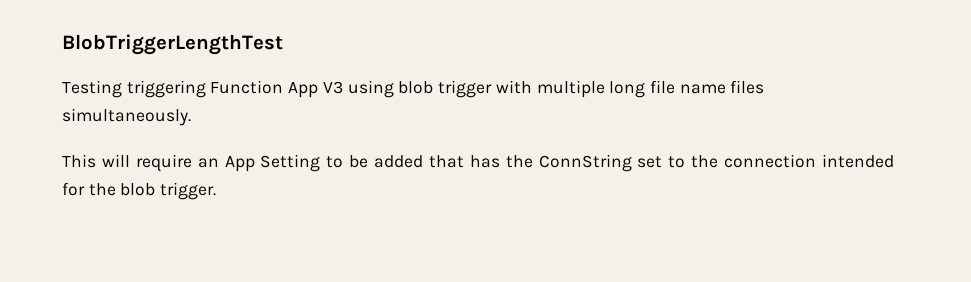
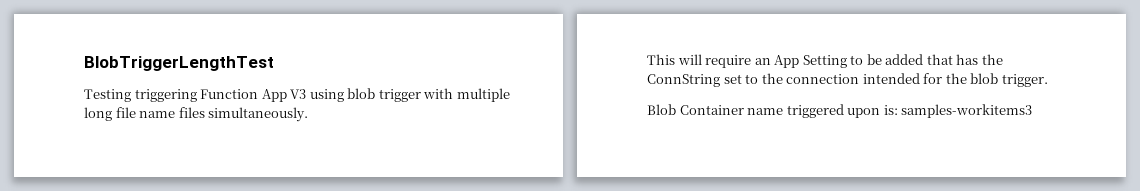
(217, 191) none -> [647,104,1033,118] // Blob Container name triggered upon is: samples-workitems3

